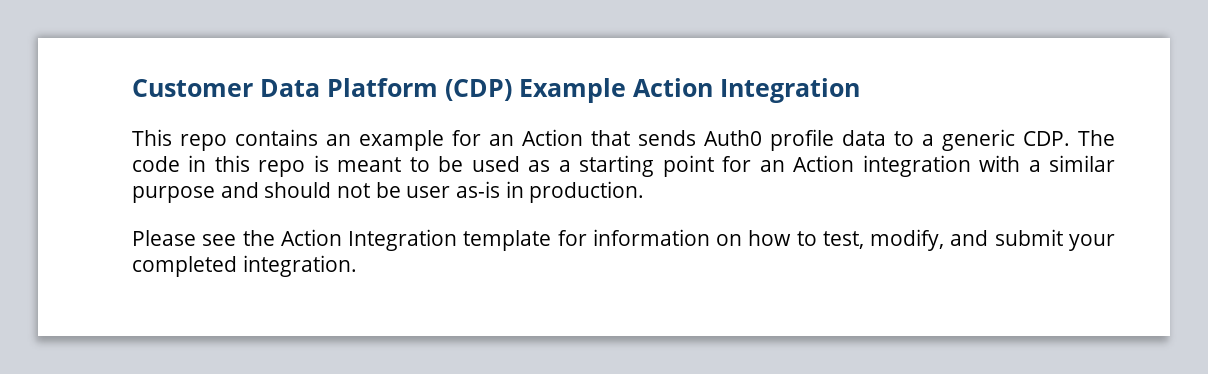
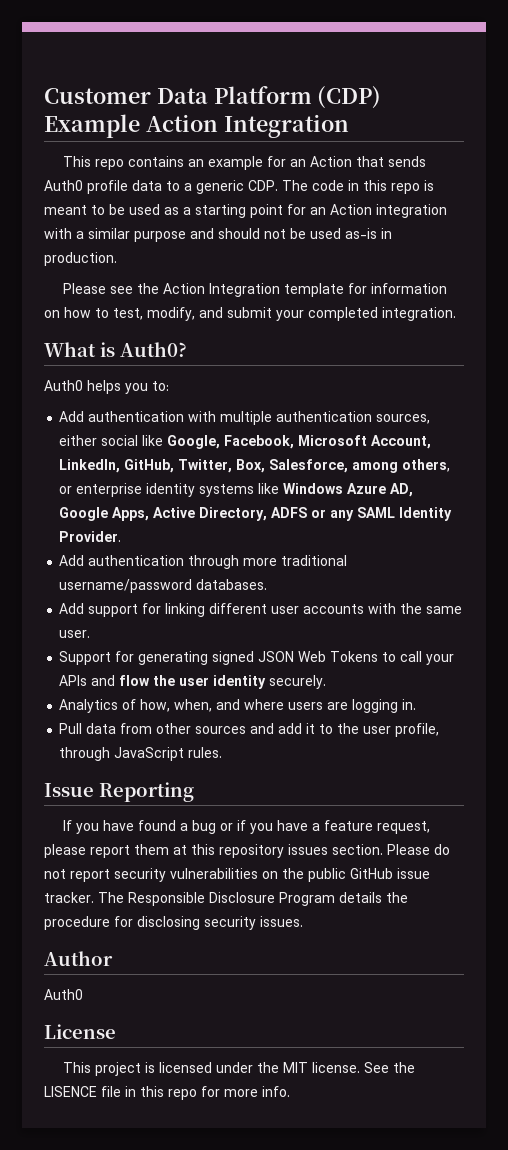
[406,186,451,198] user -> [310,228,341,239] used
(357, 266) none -> [44,342,187,357] [44,380,169,394] [59,411,431,425] [59,435,432,449] [59,459,451,473] [59,483,414,497] [59,507,453,521] [59,531,122,542] [59,555,348,569] [59,579,268,593] [59,603,463,617] [59,630,91,638] [59,651,455,665] [59,675,327,689] [59,699,417,713] [59,723,440,737] [59,747,223,761] [44,782,194,802] [62,820,430,834] [44,844,450,858] [44,868,430,882] [44,892,408,906] [44,916,303,930] [44,951,113,966] [44,989,83,1000] [44,1024,116,1039] [62,1062,415,1076] [44,1086,290,1100] // What is Auth0? // Auth0 helps you to: // Add authentication with multiple authentication sources, either social like Google, Facebook, Microsoft Account, LinkedIn, GitHub, Twitter, Box, Salesforce, among others, or enterprise identity systems like Windows Azure AD, Google Apps, Active Directory, ADFS or any SAML Identity Provider. // Add authentication through more traditional username/password databases. // Add support for linking different user accounts with the same user. // Support for generating signed JSON Web Tokens to call your APIs and flow the user identity securely. // Analytics of how, when, and where users are logging in. // Pull data from other sources and add it to the user profile, through JavaScript rules. // Issue Reporting // If you have found a bug or if you have a feature request, please report them at this repository issues section. Please do not report security vulnerabilities on the public GitHub issue tracker. The Responsible Disclosure Program details the procedure for disclosing security issues. // Author // Auth0 // License // This project is licensed under the MIT license. See the LISENCE file in this repo for more info.

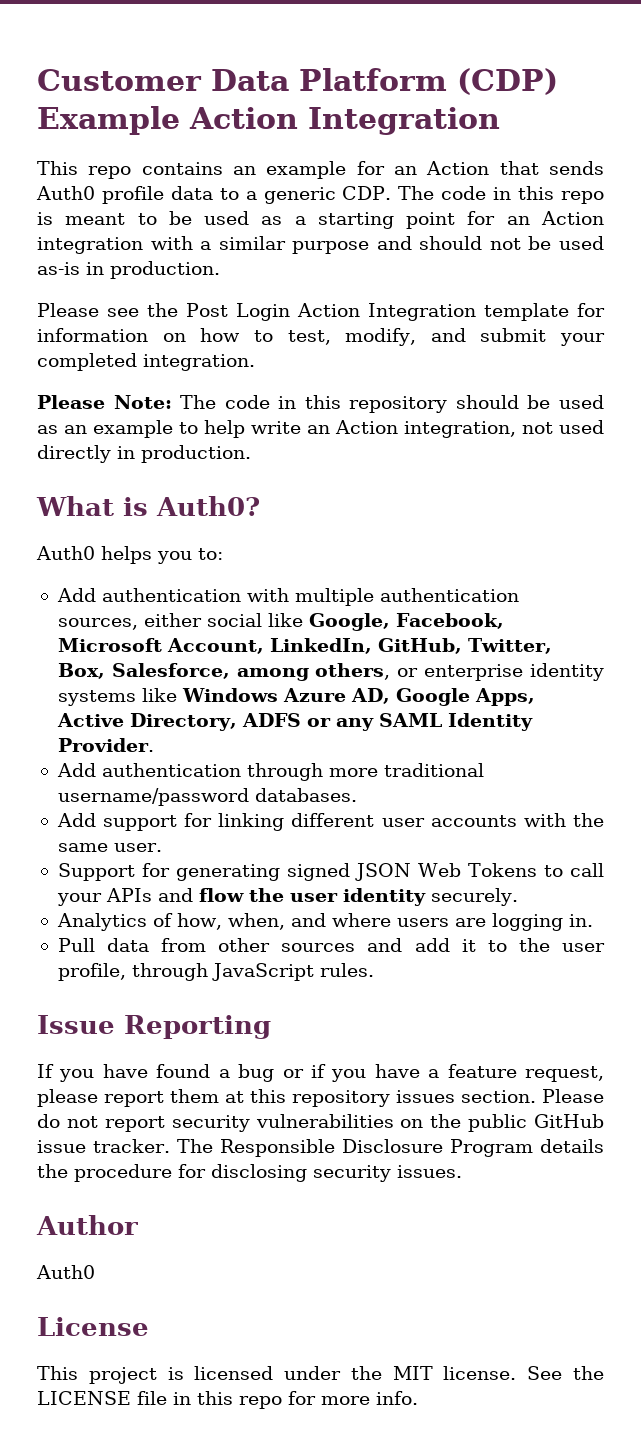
(159, 288) none -> [186,303,290,321] Post Login
(456, 314) none -> [37,395,604,413] [37,420,604,438] [37,445,251,463] // Please Note: The code in this repository should be used as an example to help write an Action integration, not used directly in production.
[44,1086,97,1097] LISENCE -> [37,1391,131,1405] LICENSE

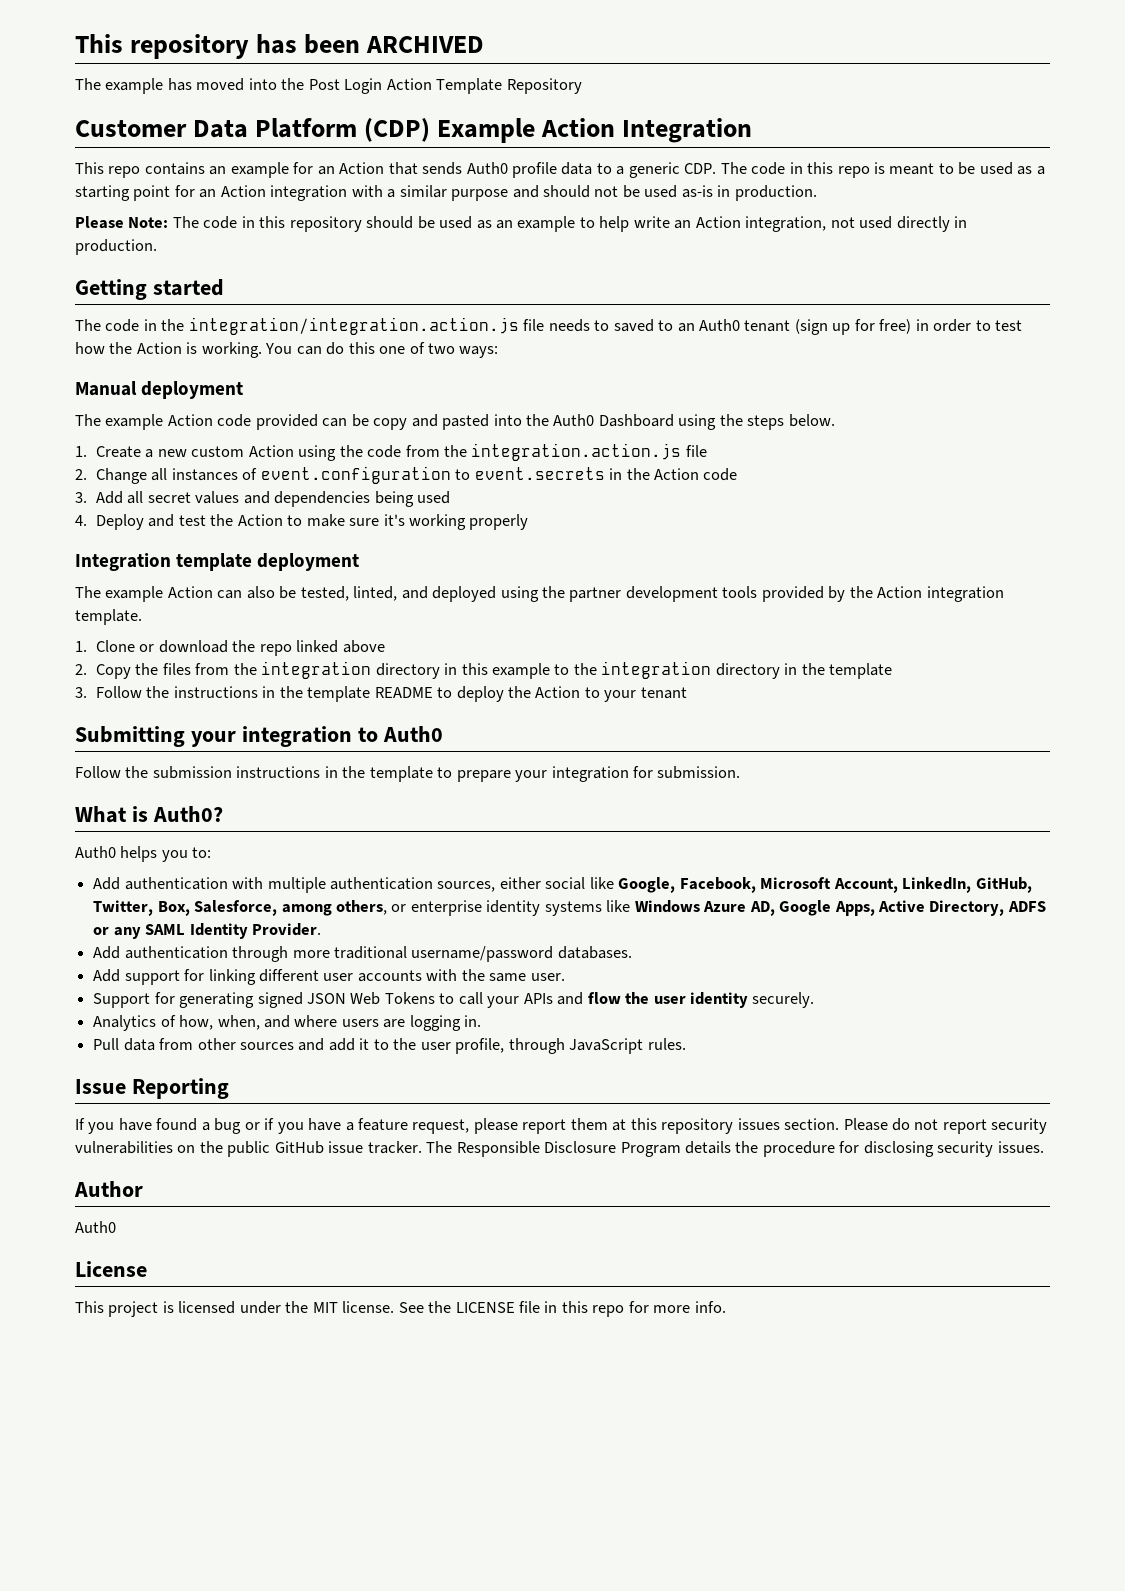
(37, 80) none -> [75,34,485,59] [75,78,582,94] This repository has been ARCHIVED // The example has moved into the Post Login Action Template Repository //
[37,303,605,321] [37,328,605,346] [37,353,255,371] // Please see the Post Login Action Integration template for information on how to test, modify, and submit your completed integration. -> (817, 193) none
(251, 454) none -> [75,279,224,300] [75,317,1023,335] [75,342,499,358] [75,381,244,399] [75,414,835,430] [75,443,707,461] [75,466,738,484] [75,491,451,507] [75,514,529,530] [75,553,360,571] [75,586,1004,602] [75,609,142,625] [75,640,385,656] [75,661,893,679] [75,686,687,702] [75,726,443,747] [75,766,741,782] // Getting started // The code in the integration/integration.action.js file needs to saved to an Auth0 tenant (sign up for free) in order to test how the Action is working. You can do this one of two ways: // Manual deployment // The example Action code provided can be copy and pasted into the Auth0 Dashboard using the steps below. // 1. Create a new custom Action using the code from the integration.action.js file // 2. Change all instances of event.configuration to event.secrets in the Action code // 3. Add all secret values and dependencies being used // 4. Deploy and test the Action to make sure it's working properly // Integration template deployment // The example Action can also be tested, linted, and deployed using the partner development tools provided by the Action integration template. // 1. Clone or download the repo linked above // 2. Copy the files from the integration directory in this example to the integration directory in the template // 3. Follow the instructions in the template README to deploy the Action to your tenant // Submitting your integration to Auth0 // Follow the submission instructions in the template to prepare your integration for submission.

